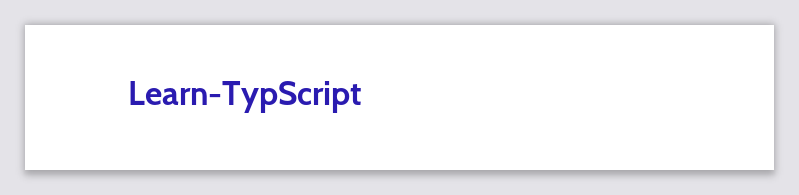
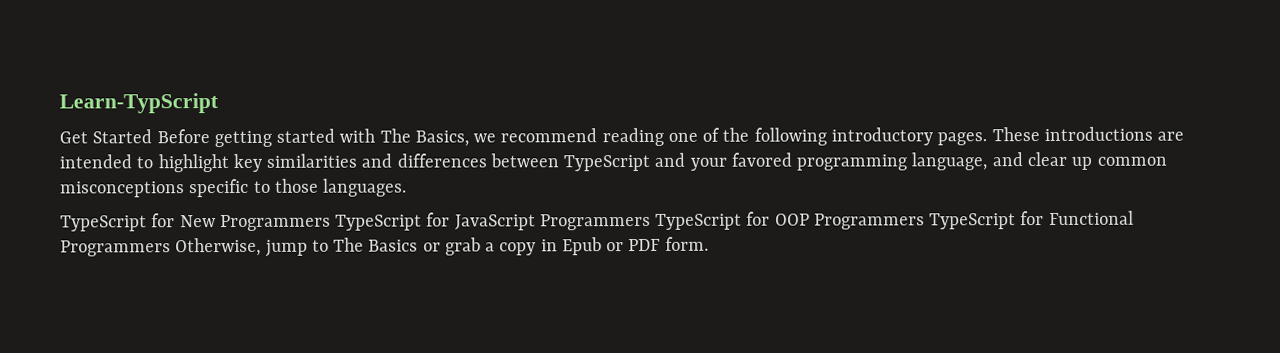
(362, 97) none -> [59,126,1185,148] [59,151,1167,173] [60,178,408,198] [60,210,1134,232] [60,236,709,257] // Get Started Before getting started with The Basics, we recommend reading one of the following introductory pages. These introductions are intended to highlight key similarities and differences between TypeScript and your favored programming language, and clear up common misconceptions specific to those languages. // TypeScript for New Programmers TypeScript for JavaScript Programmers TypeScript for OOP Programmers TypeScript for Functional Programmers Otherwise, jump to The Basics or grab a copy in Epub or PDF form.

